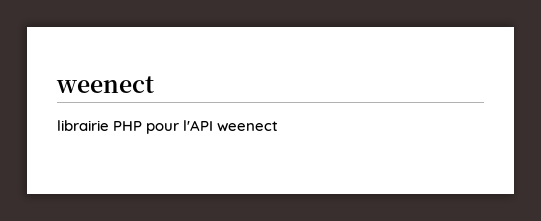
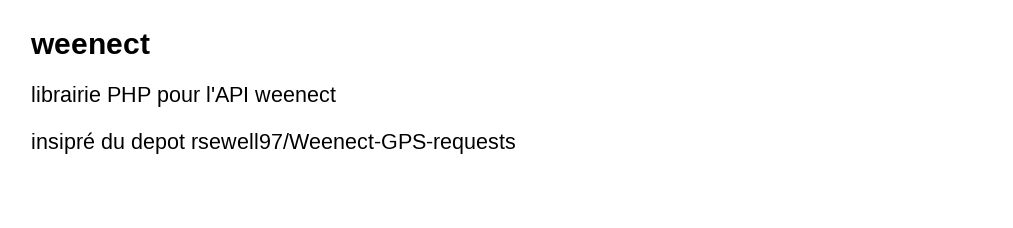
(279, 126) none -> [31,132,516,154] // insipré du depot rsewell97/Weenect-GPS-requests

